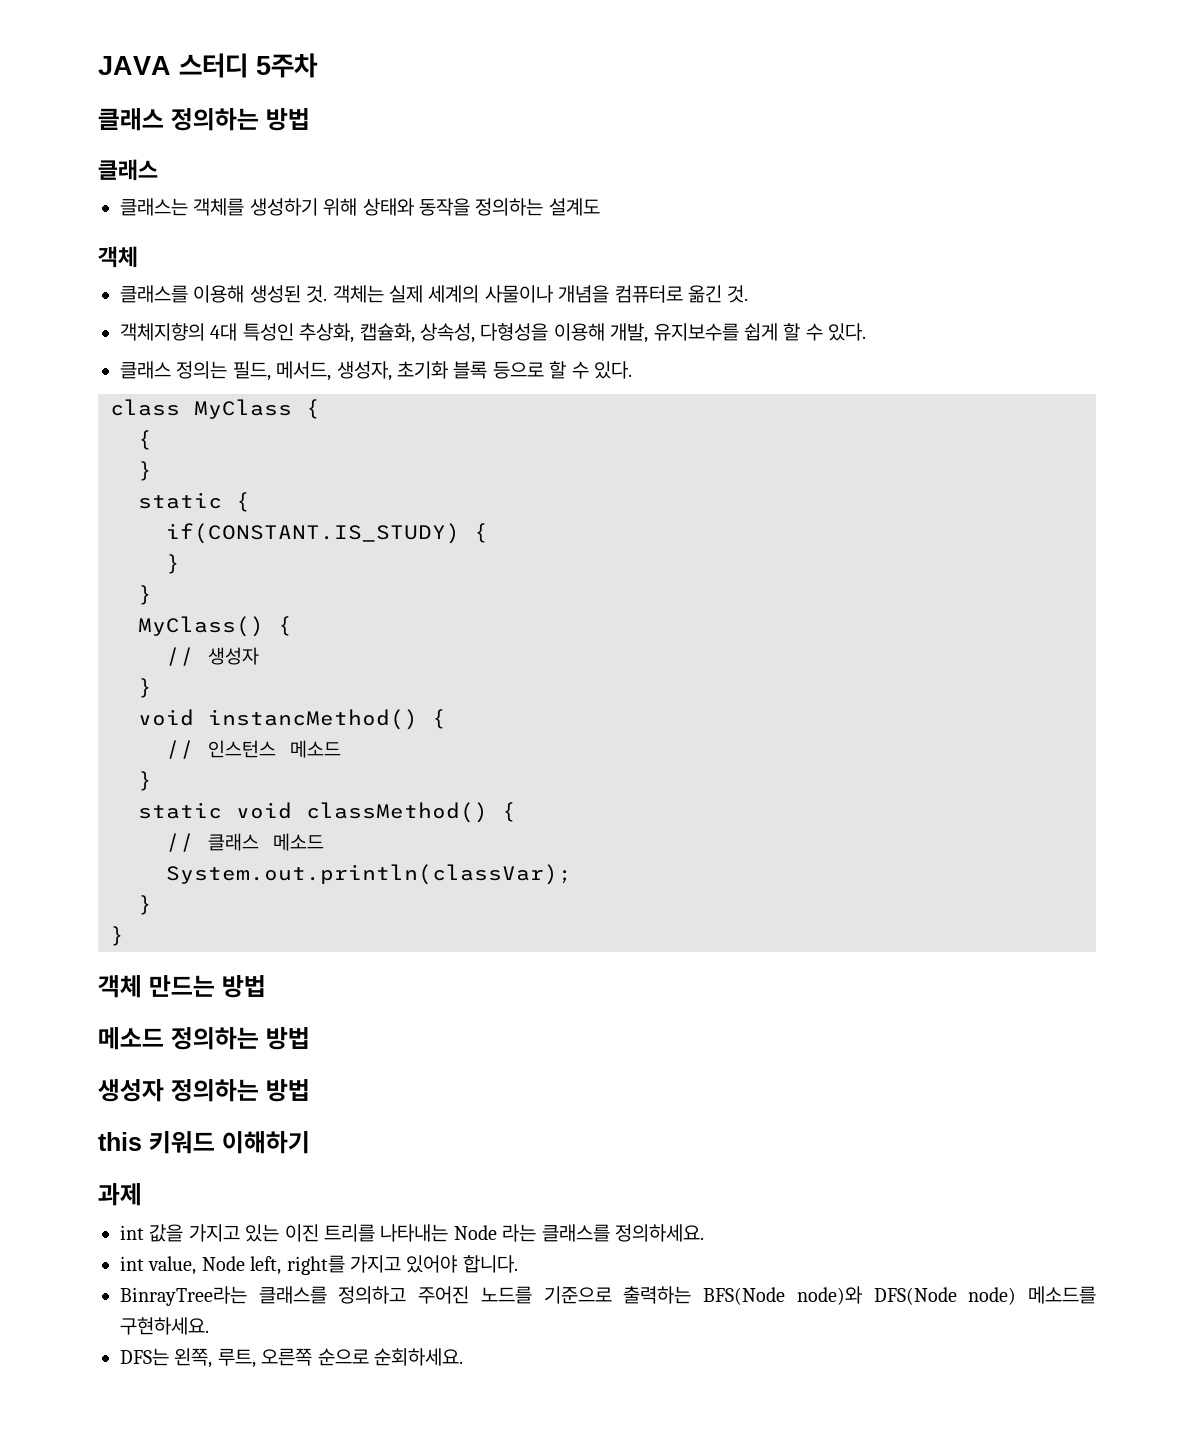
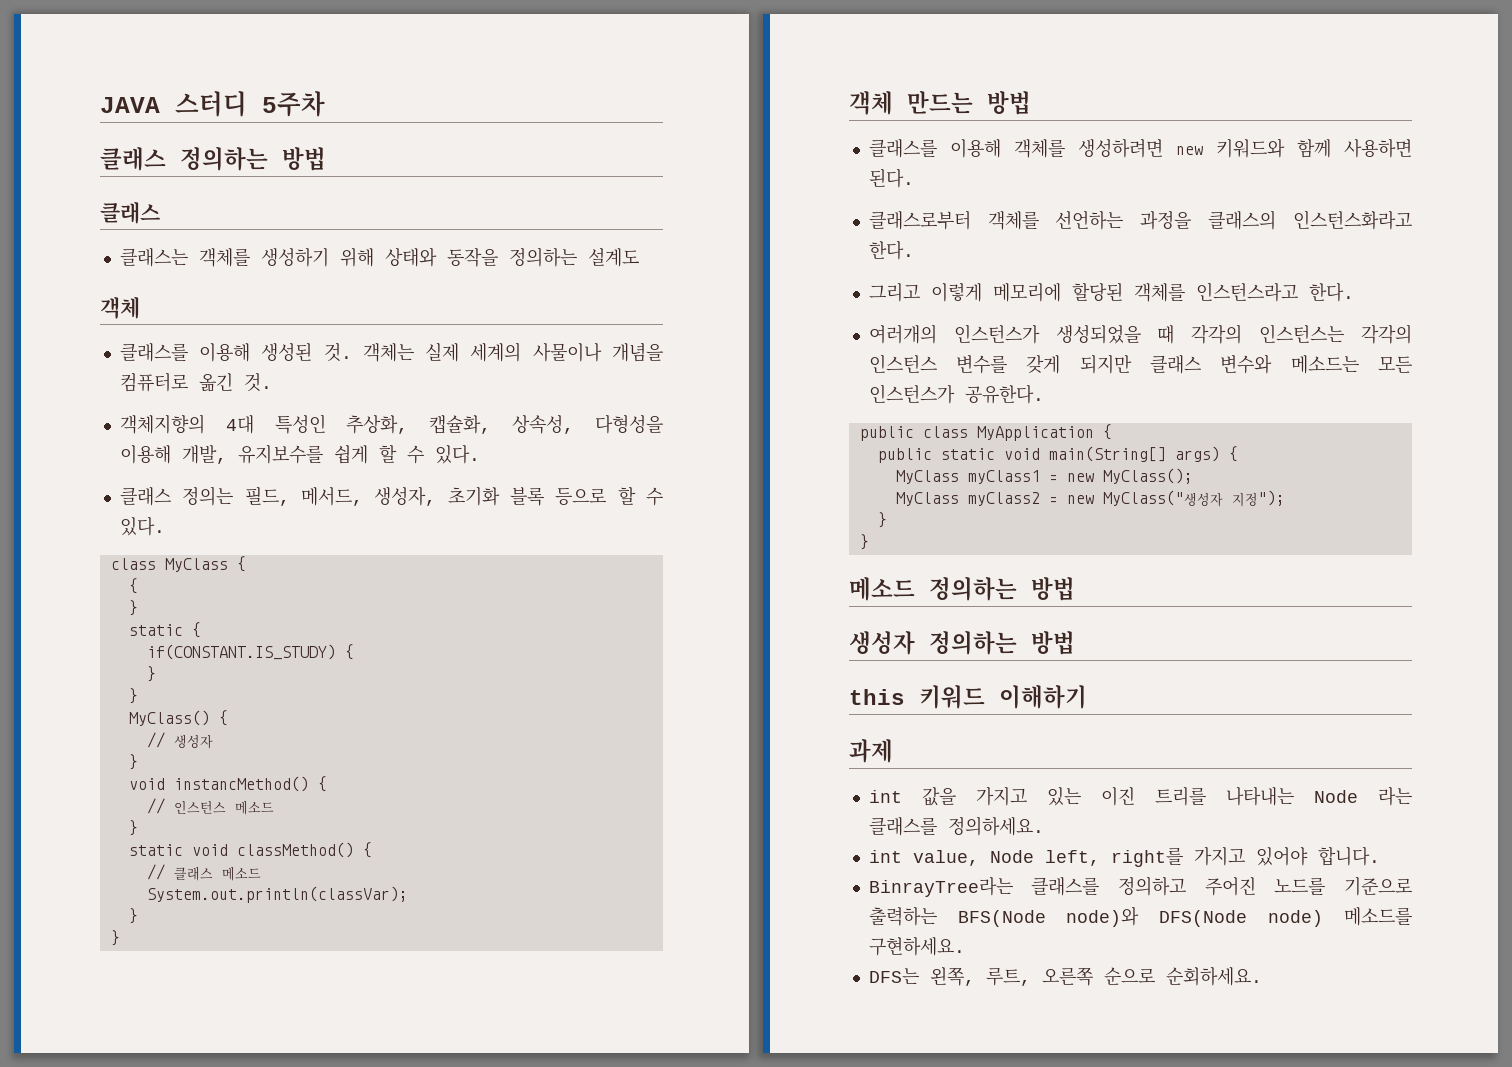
(266, 986) none -> [868,138,1412,158] [868,168,914,188] [868,210,1412,230] [868,240,914,260] [868,282,1354,302] [868,324,1412,344] [868,354,1412,374] [868,384,1044,404] [859,424,1112,441] [877,446,1238,463] [895,468,1193,484] [895,490,1285,507] [877,512,887,528] [859,534,869,550] // 클래스를 이용해 객체를 생성하려면 new 키워드와 함께 사용하면 된다. // 클래스로부터 객체를 선언하는 과정을 클래스의 인스턴스화라고 한다. // 그리고 이렇게 메모리에 할당된 객체를 인스턴스라고 한다. // 여러개의 인스턴스가 생성되었을 때 각각의 인스턴스는 각각의 인스턴스 변수를 갖게 되지만 클래스 변수와 메소드는 모든 인스턴스가 공유한다. // public class MyApplication { // public static void main(String[] args) { // MyClass myClass1 = new MyClass(); // MyClass myClass2 = new MyClass("생성자 지정"); // } // }

